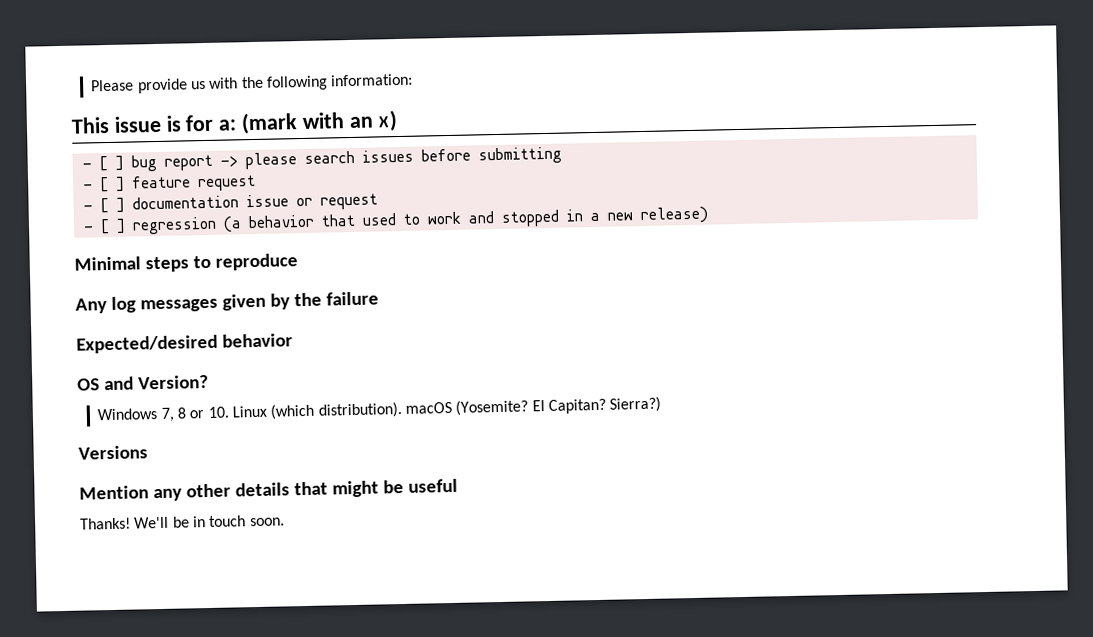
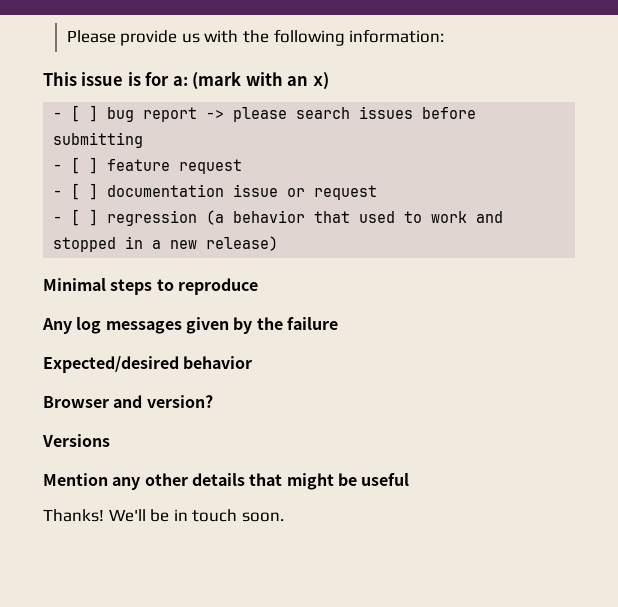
[77,374,209,391] [97,396,662,422] OS and Version? // Windows 7, 8 or 10. Linux (which distribution). macOS (Yosemite? El Capitan? Sierra?) -> [43,395,213,408] Browser and version?

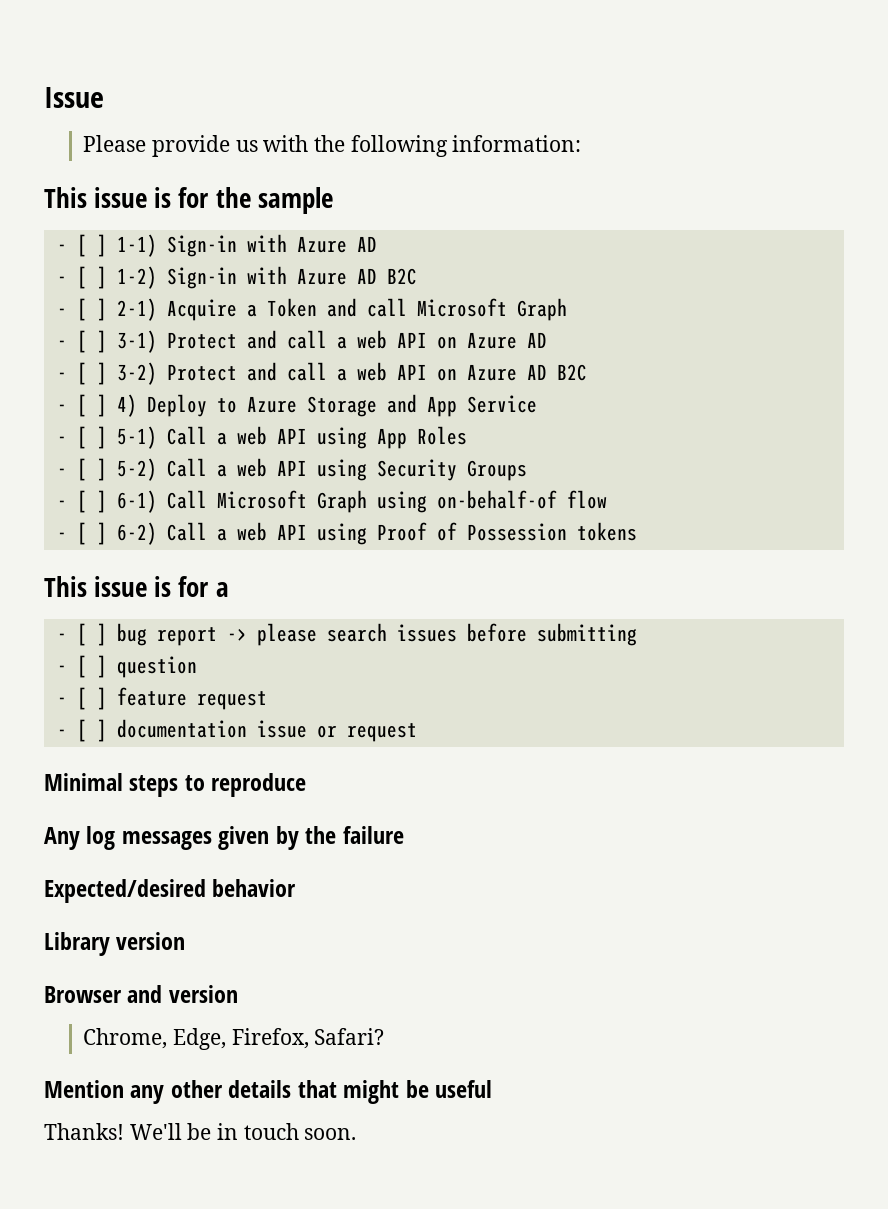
(66, 36) none -> [44,87,104,108] Issue //
[172,72,329,90] a: (mark with an x) -> [215,187,333,214] [56,234,377,257] [56,266,417,289] [56,298,567,321] [56,330,547,353] [56,362,587,385] [56,394,537,417] [56,426,467,449] [56,458,527,481] [56,490,607,513] [56,522,637,545] [44,576,229,597] the sample // - [ ] 1-1) Sign-in with Azure AD // - [ ] 1-2) Sign-in with Azure AD B2C // - [ ] 2-1) Acquire a Token and call Microsoft Graph // - [ ] 3-1) Protect and call a web API on Azure AD // - [ ] 3-2) Protect and call a web API on Azure AD B2C // - [ ] 4) Deploy to Azure Storage and App Service // - [ ] 5-1) Call a web API using App Roles // - [ ] 5-2) Call a web API using Security Groups // - [ ] 6-1) Call Microsoft Graph using on-behalf-of flow // - [ ] 6-2) Call a web API using Proof of Possession tokens // This issue is for a
(144, 140) none -> [56,655,197,678] // - [ ] question
[53,209,504,226] [53,236,279,252] // - [ ] regression (a behavior that used to work and stopped in a new release) -> (417, 732) none
(253, 362) none -> [44,932,186,956] // Library version
[146,395,213,408] [42,434,110,447] version? // Versions -> [168,985,238,1003] [83,1028,385,1050] version // Chrome, Edge, Firefox, Safari?

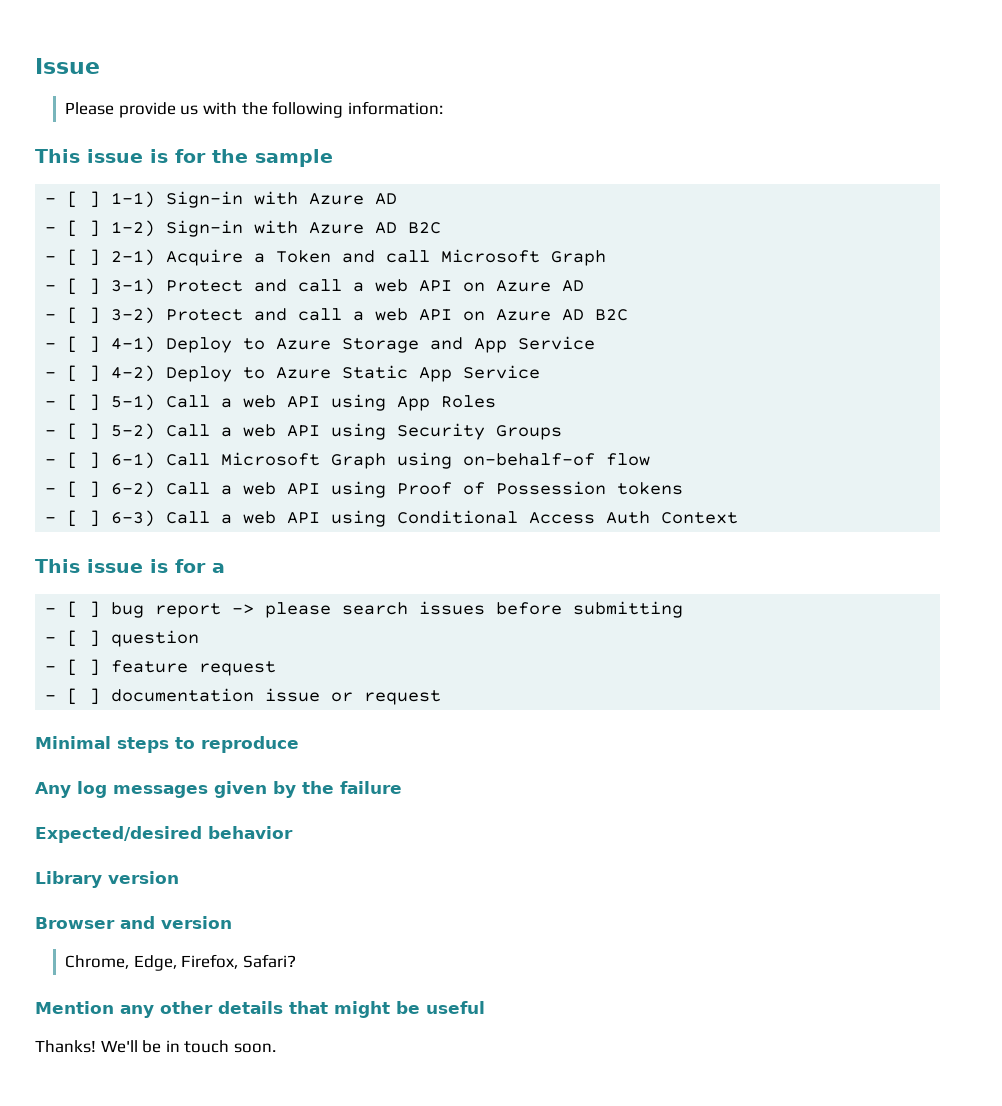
[116,394,137,417] 4) -> [111,336,156,353] 4-1)
(537, 404) none -> [45,365,541,382] // - [ ] 4-2) Deploy to Azure Static App Service
(637, 531) none -> [45,510,739,527] // - [ ] 6-3) Call a web API using Conditional Access Auth Context

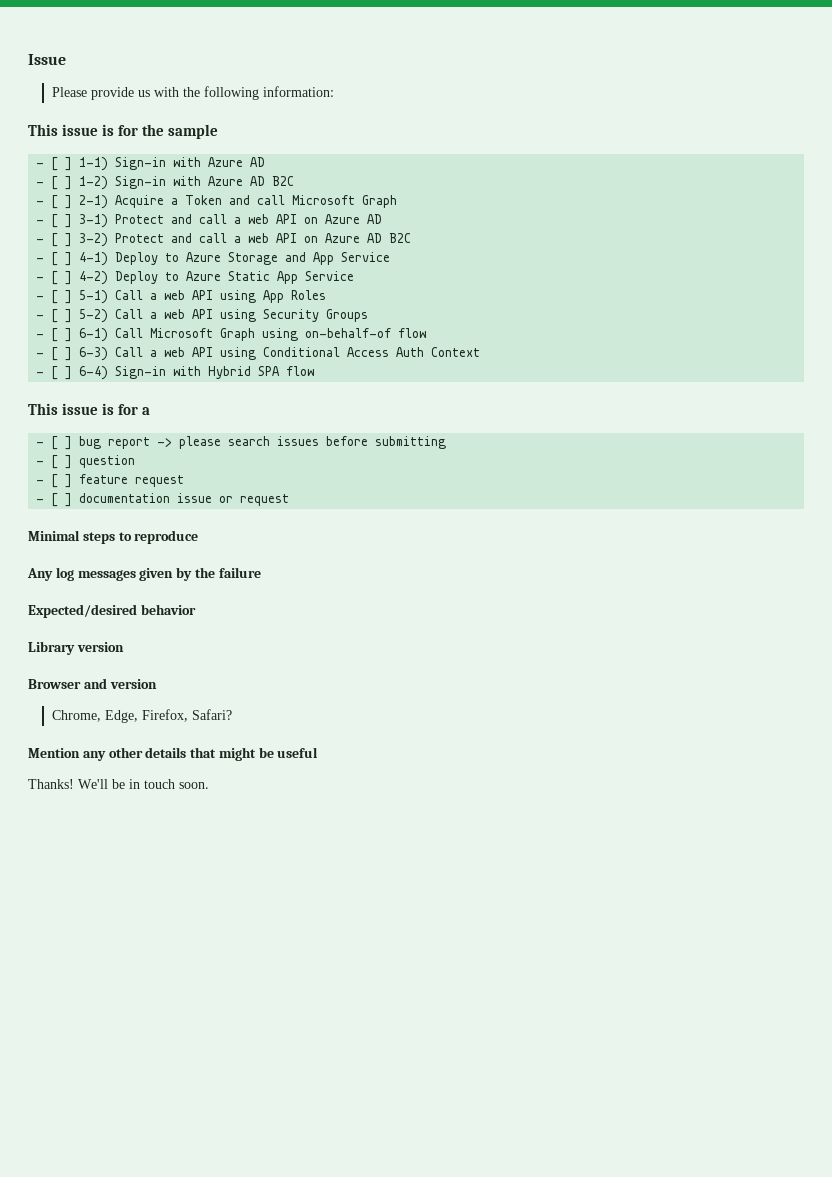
[45,481,684,498] // - [ ] 6-2) Call a web API using Proof of Possession tokens -> (427, 333) none
(739, 518) none -> [36,366,315,380] // - [ ] 6-4) Sign-in with Hybrid SPA flow

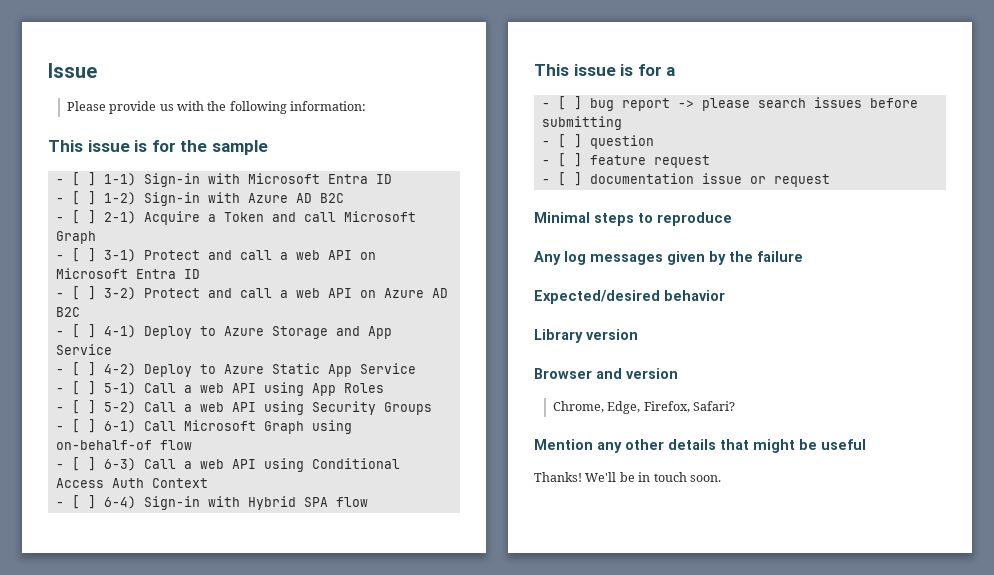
[208,157,266,167] Azure AD -> [247,173,392,184] Microsoft Entra ID
[325,214,383,224] Azure AD -> [55,268,200,279] Microsoft Entra ID

